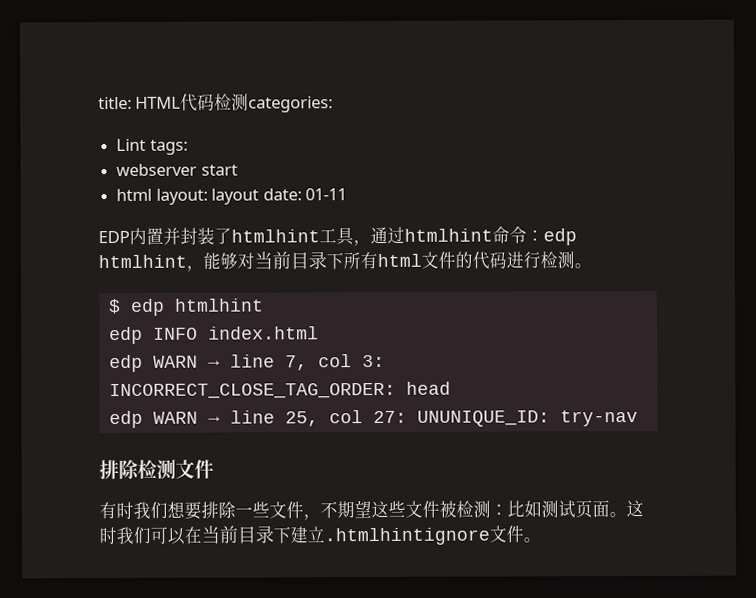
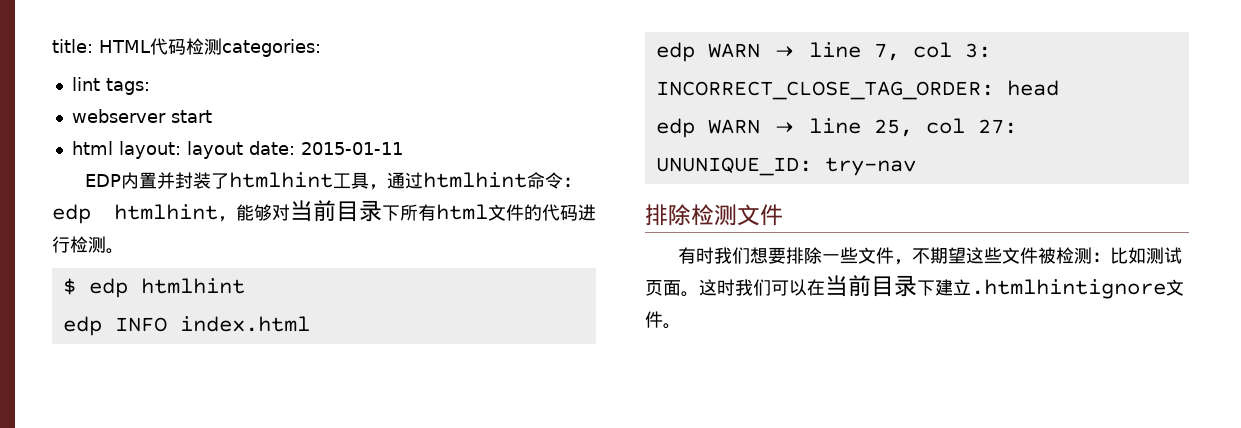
[116,138,147,152] Lint -> [71,77,100,91] lint
[304,188,347,201] 01-11 -> [300,142,403,155] 2015-01-11

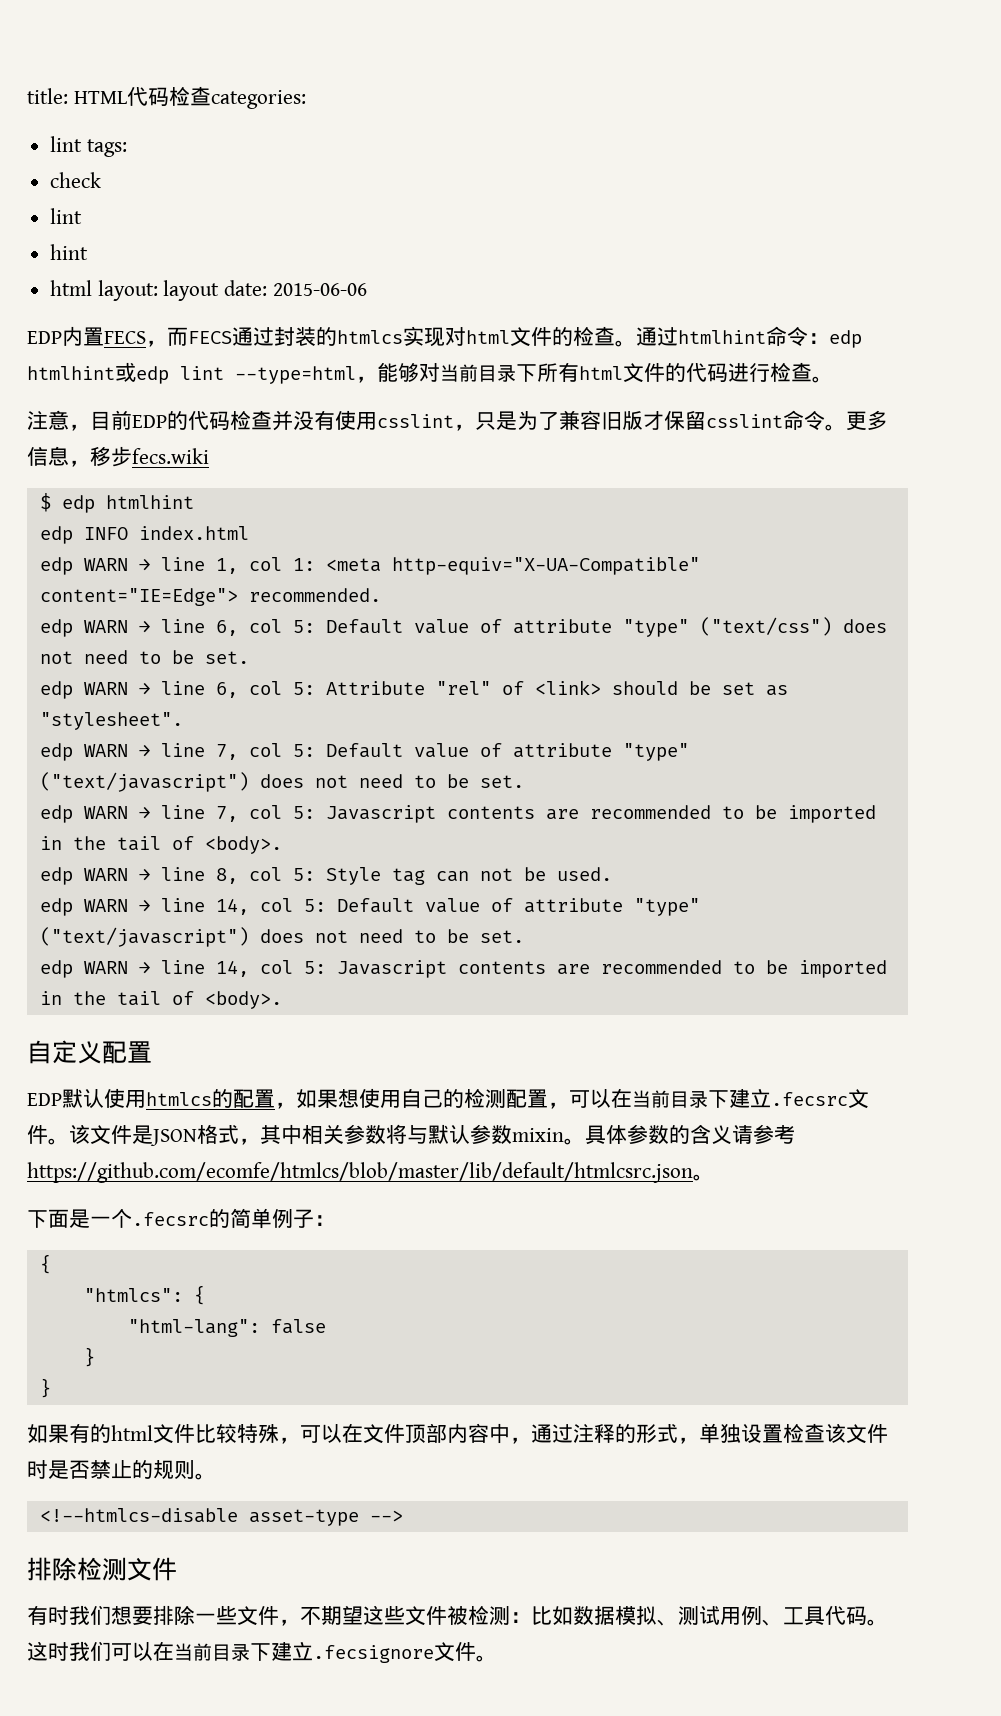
[204,38,222,55] 测 -> [189,86,211,106] 查
[71,109,212,123] webserver start -> [50,172,102,188] [50,208,83,224] [50,244,89,260] check // lint // hint
[300,142,403,155] 2015-01-11 -> [272,283,367,296] 2015-06-06
[157,172,388,190] 并封装了htmlhint工具， -> [104,326,636,347] FECS，而FECS通过封装的htmlcs实现对html文件的检查。
(218, 212) none -> [115,362,356,384] 或edp lint --type=html
[88,236,124,254] 测。 -> [791,362,833,383] [27,410,888,431] [27,446,209,467] 查。 // 注意，目前EDP的代码检查并没有使用csslint，只是为了兼容旧版才保留csslint命令。更多信息，移步fecs.wiki
[873,42,991,61] [655,80,1059,100] [655,118,1017,138] [655,157,916,176] 7, col 3: INCORRECT_CLOSE_TAG_ORDER: head // edp WARN → line 25, col 27: UNUNIQUE_ID: try-nav -> [215,557,700,575] [39,588,381,606] [39,617,887,637] [39,650,249,664] [39,680,788,699] [39,712,183,730] [39,743,689,761] [39,772,524,792] [39,805,876,823] [39,836,282,854] [39,867,612,885] [39,898,700,916] [39,927,524,947] [39,960,887,978] [39,991,282,1009] [27,1040,152,1064] [27,1088,869,1109] [27,1124,795,1146] [27,1162,714,1183] [27,1208,335,1229] [39,1254,51,1274] [83,1285,205,1305] [127,1319,326,1337] [83,1347,95,1367] [39,1378,51,1398] [27,1423,888,1444] [27,1460,216,1480] [39,1508,403,1526] 1, col 1: <meta http-equiv="X-UA-Compatible" content="IE=Edge"> recommended. // edp WARN → line 6, col 5: Default value of attribute "type" ("text/css") does not need to be set. // edp WARN → line 6, col 5: Attribute "rel" of <link> should be set as "stylesheet". // edp WARN → line 7, col 5: Default value of attribute "type" ("text/javascript") does not need to be set. // edp WARN → line 7, col 5: Javascript contents are recommended to be imported in the tail of <body>. // edp WARN → line 8, col 5: Style tag can not be used. // edp WARN → line 14, col 5: Default value of attribute "type" ("text/javascript") does not need to be set. // edp WARN → line 14, col 5: Javascript contents are recommended to be imported in the tail of <body>. // 自定义配置 // EDP默认使用htmlcs的配置，如果想使用自己的检测配置，可以在当前目录下建立.fecsrc文件。该文件是JSON格式，其中相关参数将与默认参数mixin。具体参数的含义请参考https://github.com/ecomfe/htmlcs/blob/master/lib/default/htmlcsrc.json。 // 下面是一个.fecsrc的简单例子： // { // "htmlcs": { // "html-lang": false // } // } // 如果有的html文件比较特殊，可以在文件顶部内容中，通过注释的形式，单独设置检查该文件时是否禁止的规则。 // <!--htmlcs-disable asset-type -->
[1146,247,1183,264] [645,280,681,296] 测试页面 -> [573,1606,867,1626] 数据模拟、测试用例、工具代码
[971,279,1166,299] .htmlhintignore -> [313,1645,434,1663] .fecsignore

